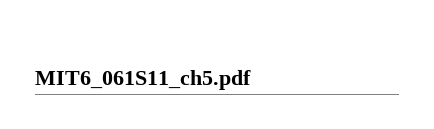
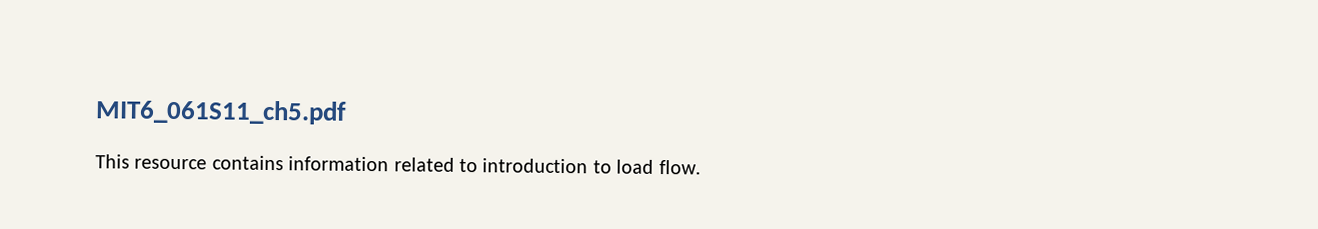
(251, 80) none -> [95,154,701,175] // This resource contains information related to introduction to load flow.

